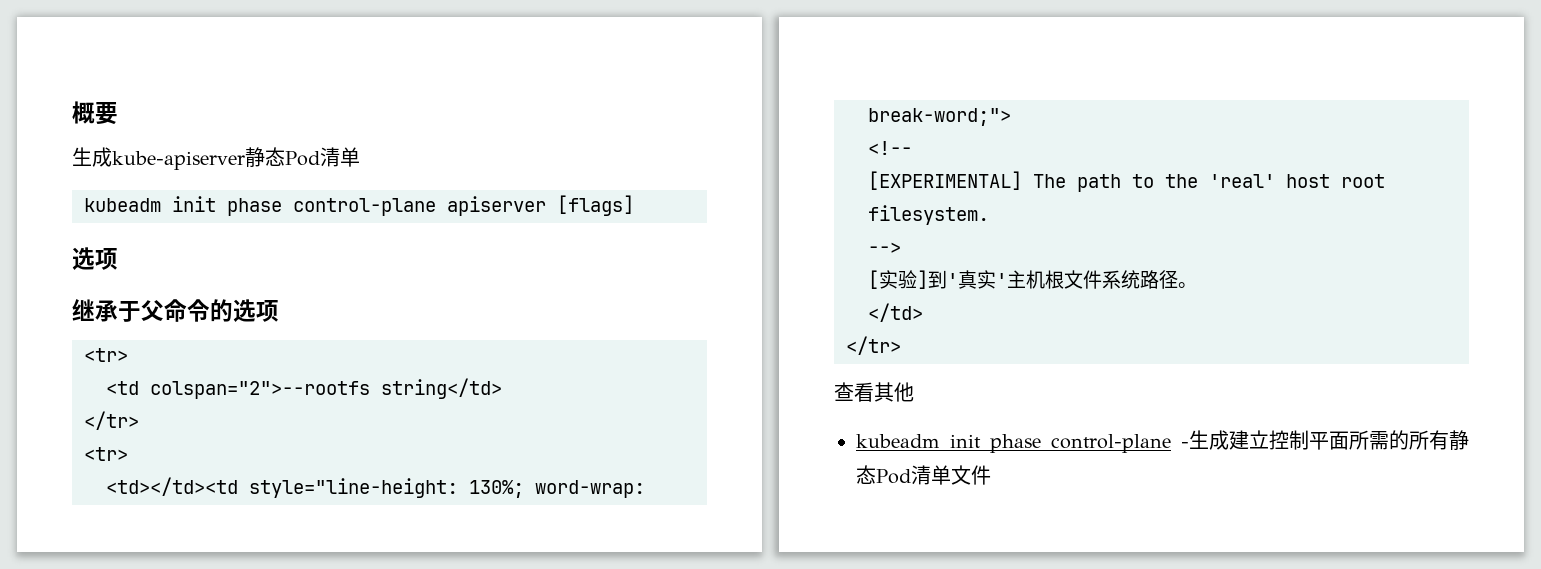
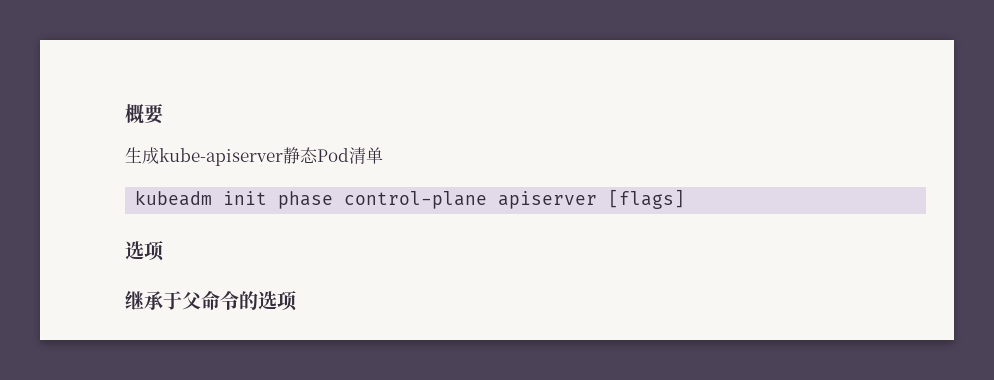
[84,348,128,362] [106,378,502,399] [84,411,139,430] [84,447,128,461] [106,477,645,498] [868,108,1011,126] [868,141,912,155] [868,171,1385,192] [868,205,989,225] [868,242,901,254] [868,270,1197,289] [868,303,923,322] [846,336,901,355] [834,382,914,402] [856,430,1469,453] [856,465,991,485] // <tr> // <td colspan="2">--rootfs string</td> // </tr> // <tr> // <td></td><td style="line-height: 130%; word-wrap: break-word;"> // <!-- // [EXPERIMENTAL] The path to the 'real' host root filesystem. // --> // [实验]到'真实'主机根文件系统路径。 // </td> // </tr> // 查看其他 // kubeadm init phase control-plane -生成建立控制平面所需的所有静态Pod清单文件 -> (297, 301) none

